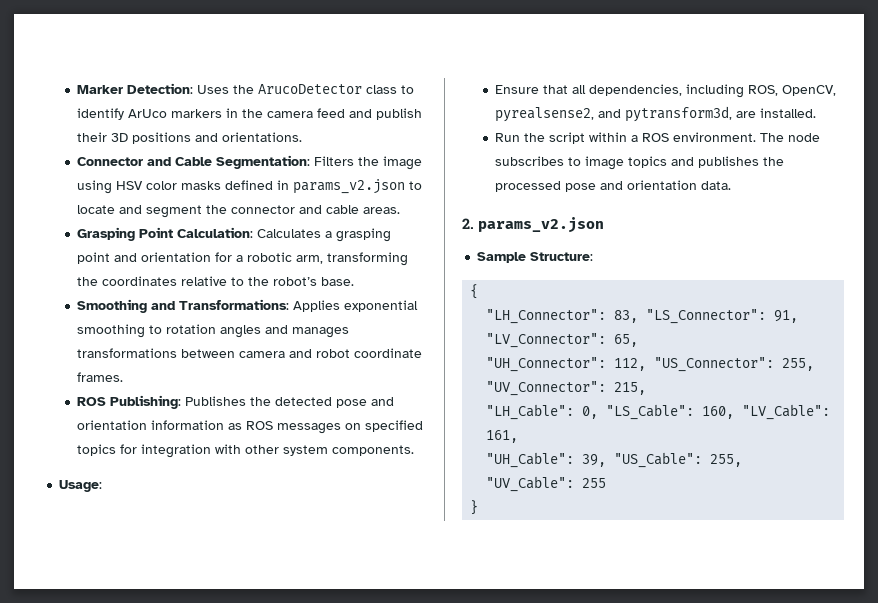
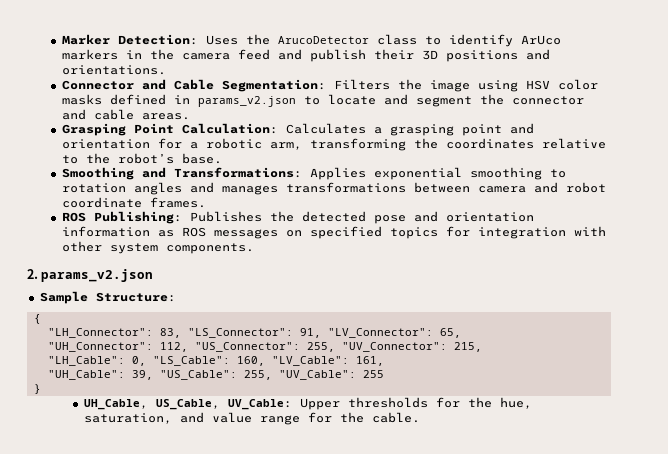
[59,480,103,492] [495,84,837,98] [495,106,817,122] [495,132,821,144] [495,156,785,170] [495,180,732,192] // Usage: // Ensure that all dependencies, including ROS, OpenCV, pyrealsense2, and pytransform3d, are installed. // Run the script within a ROS environment. The node subscribes to image topics and publishes the processed pose and orientation data. -> (254, 248) none
(479, 507) none -> [83,397,532,410] [83,412,420,425] // UH_Cable, US_Cable, UV_Cable: Upper thresholds for the hue, saturation, and value range for the cable.

